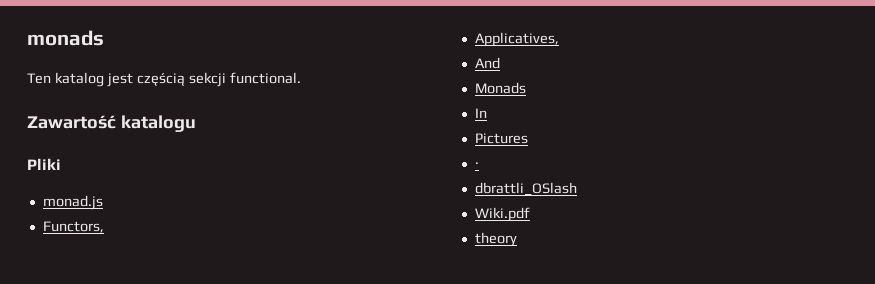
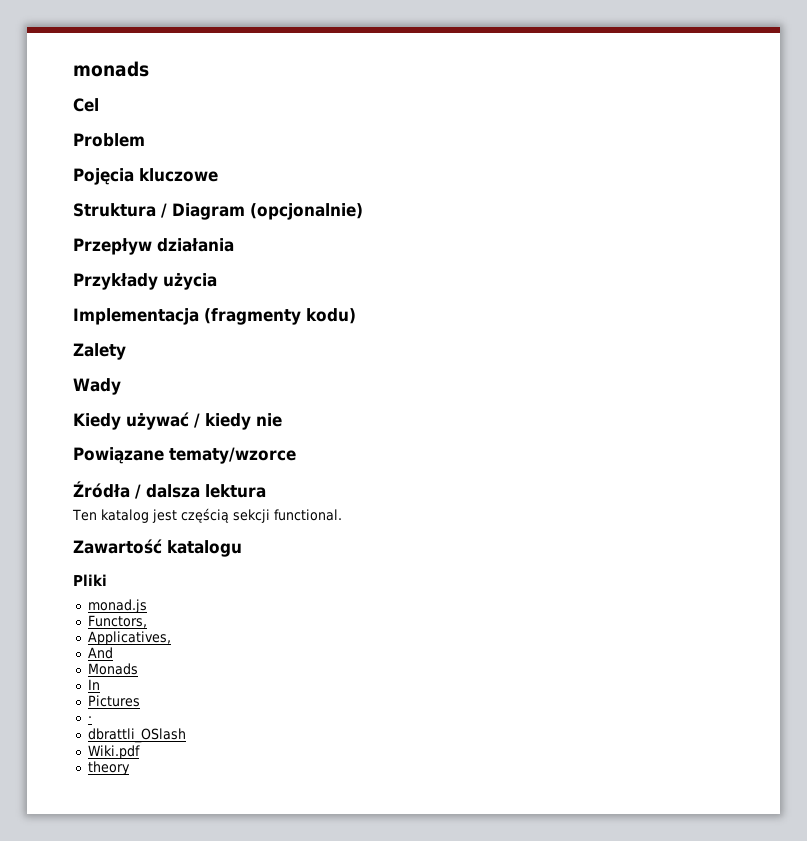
(104, 38) none -> [73,98,99,112] [73,133,145,147] [73,168,218,185] [73,203,363,220] [73,238,234,255] [73,273,217,290] [73,308,356,325] [73,343,126,360] [73,378,121,395] [73,412,282,430] [73,447,296,464] [73,481,266,499] // Cel // Problem // Pojęcia kluczowe // Struktura / Diagram (opcjonalnie) // Przepływ działania // Przykłady użycia // Implementacja (fragmenty kodu) // Zalety // Wady // Kiedy używać / kiedy nie // Powiązane tematy/wzorce // Źródła / dalsza lektura

